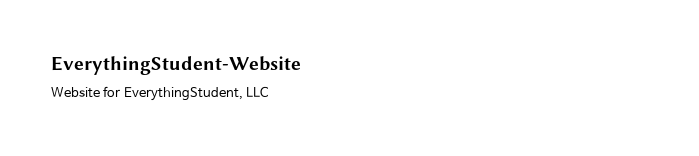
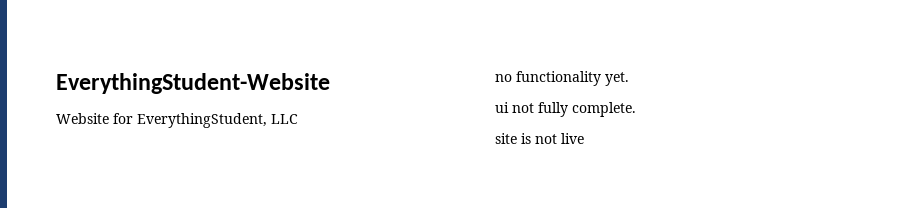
(269, 91) none -> [495,71,629,86] [495,102,636,117] [495,133,584,144] // no functionality yet. // ui not fully complete. // site is not live

